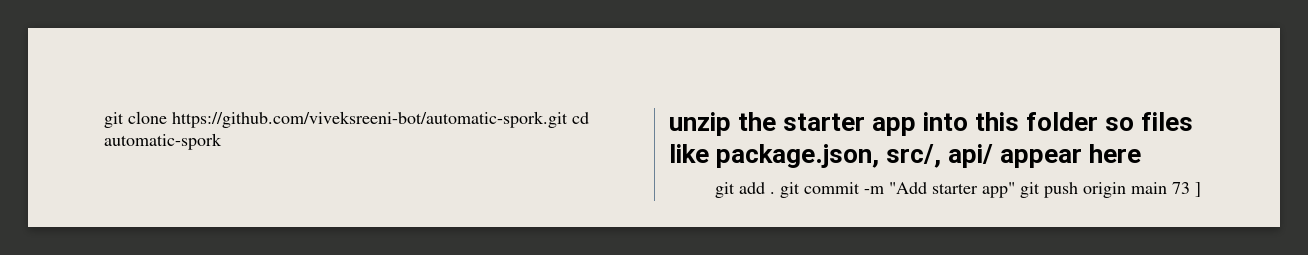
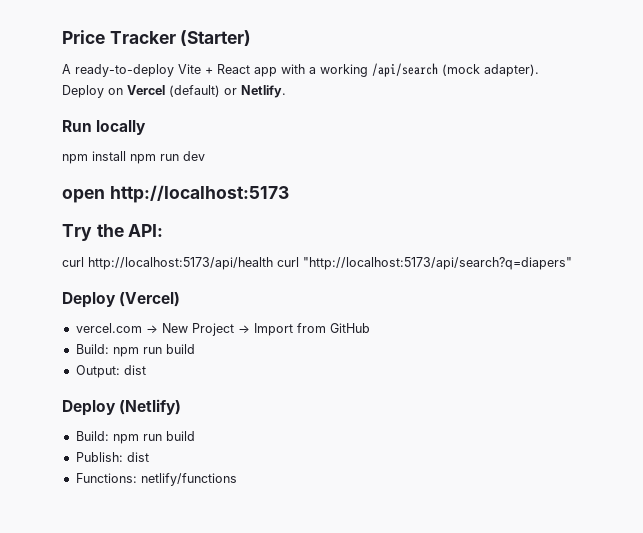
[104,111,589,128] [104,133,222,150] [669,112,1194,136] [669,144,1142,168] [715,182,1202,198] git clone https://github.com/viveksreeni-bot/automatic-spork.git cd automatic-spork // unzip the starter app into this folder so files like package.json, src/, api/ appear here // git add . git commit -m "Add starter app" git push origin main 73 ] -> [62,30,252,46] [62,63,539,77] [62,85,286,98] [62,120,147,135] [62,151,205,164] [62,185,289,203] [62,224,164,241] [62,257,572,270] [62,292,181,308] [75,323,370,336] [75,344,195,357] [75,365,146,378] [62,399,182,416] [75,431,195,444] [75,452,149,462] [75,473,237,486] Price Tracker (Starter) // A ready-to-deploy Vite + React app with a working /api/search (mock adapter). Deploy on Vercel (default) or Netlify. // Run locally // npm install npm run dev // open http://localhost:5173 // Try the API: // curl http://localhost:5173/api/health curl "http://localhost:5173/api/search?q=diapers" // Deploy (Vercel) // vercel.com → New Project → Import from GitHub // Build: npm run build // Output: dist // Deploy (Netlify) // Build: npm run build // Publish: dist // Functions: netlify/functions

